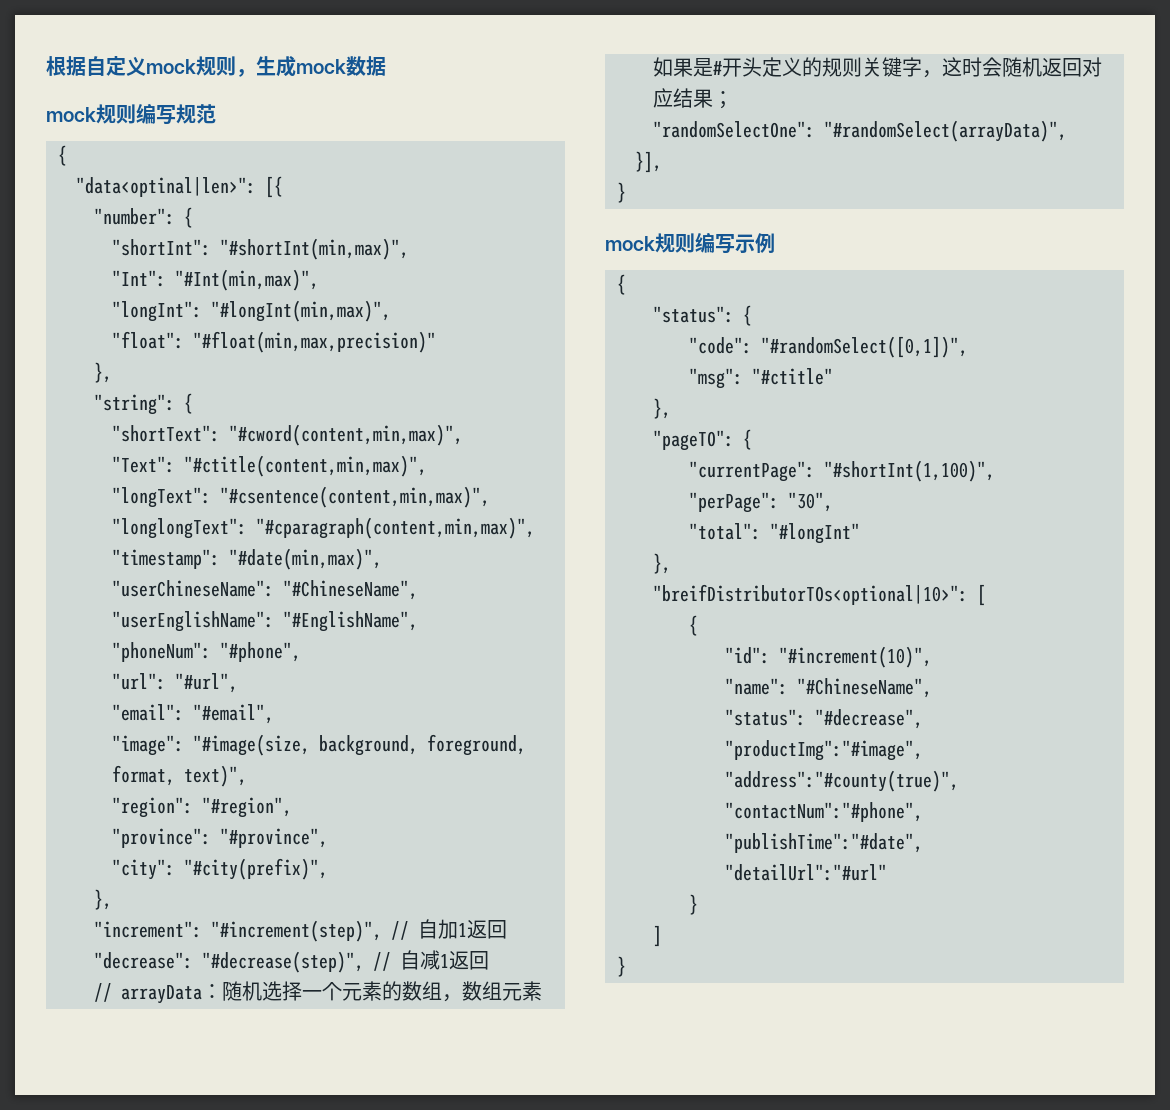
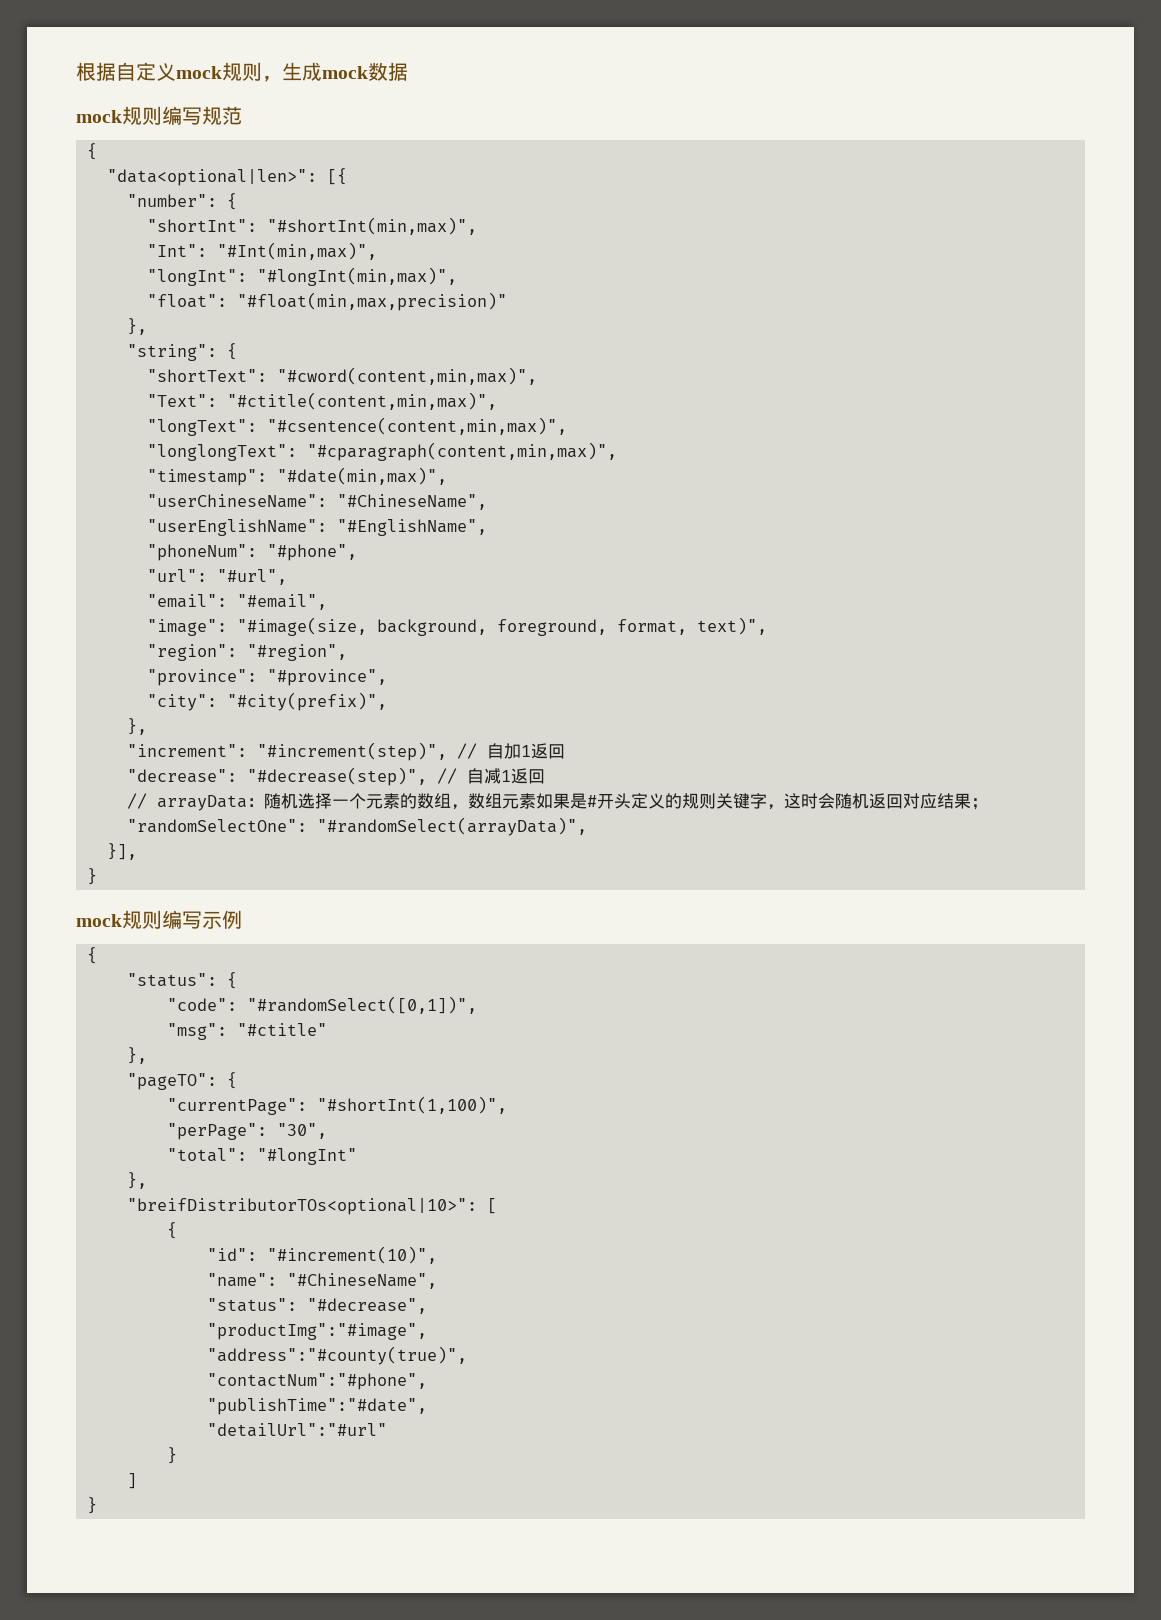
[75,177,256,197] "data<optinal|len>": -> [106,169,317,186] "data<optional|len>":

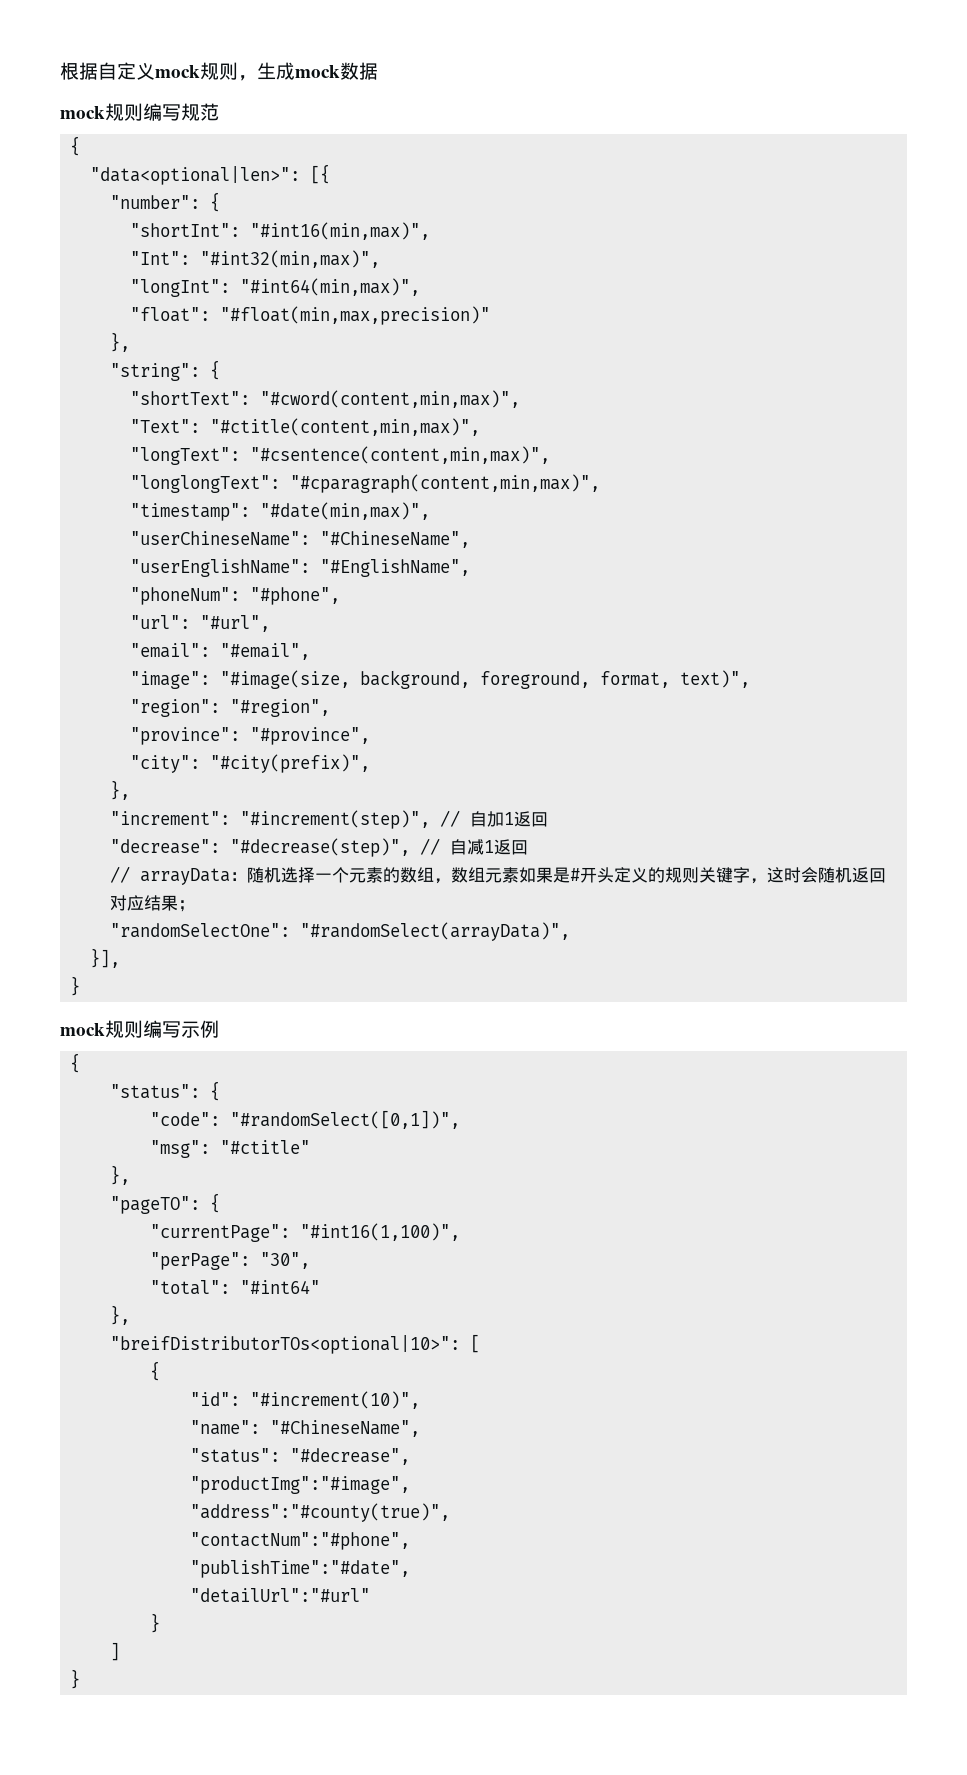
[266,217,477,235] "#shortInt(min,max)", -> [249,222,430,240] "#int16(min,max)",
[216,242,377,260] "#Int(min,max)", -> [199,250,380,268] "#int32(min,max)",
[256,267,457,286] "#longInt(min,max)", -> [239,278,420,296] "#int64(min,max)",
[316,1096,507,1114] "#shortInt(1,100)", -> [299,1223,460,1241] "#int16(1,100)",
[256,1148,357,1165] "#longInt" -> [239,1280,320,1294] "#int64"

